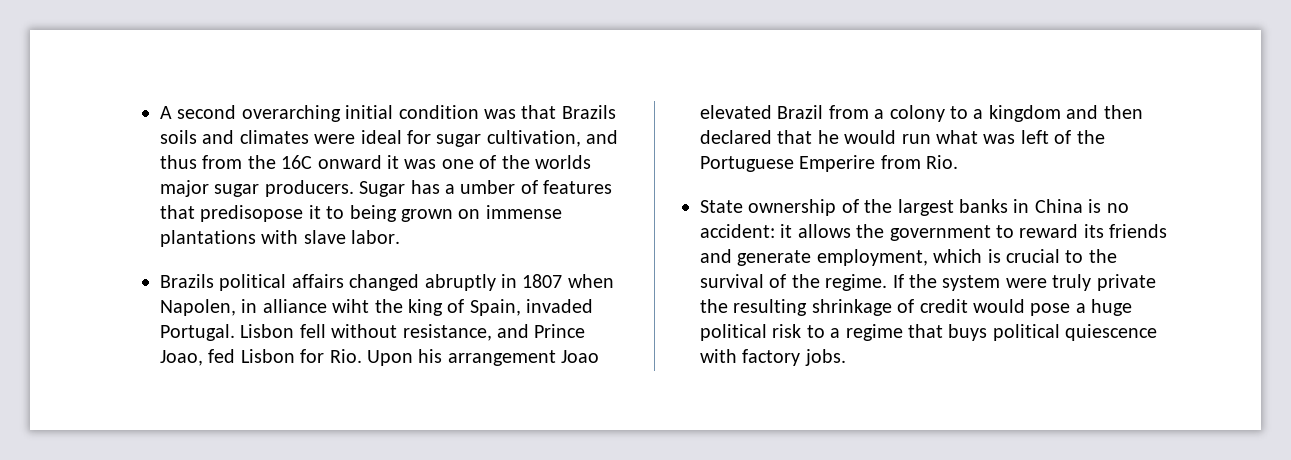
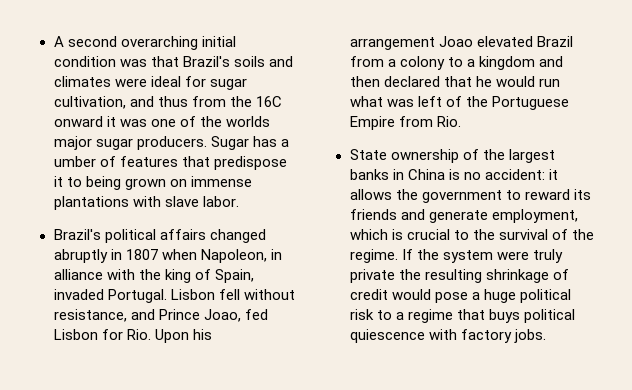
[561,105,616,119] Brazils -> [182,56,230,67] Brazil's
[200,205,304,222] predisopose -> [213,156,287,170] predispose
[160,274,214,288] Brazils -> [53,229,101,240] Brazil's
[160,299,236,316] Napolen, -> [200,249,267,263] Napoleon,
[332,299,370,313] wiht -> [106,269,135,280] with
[799,155,876,172] Emperire -> [349,116,395,130] Empire

